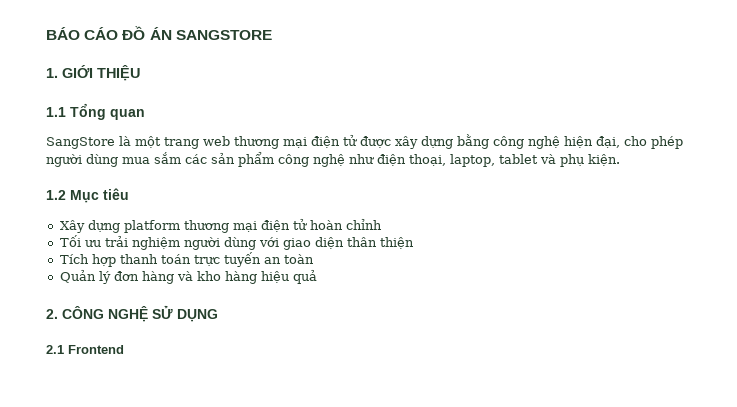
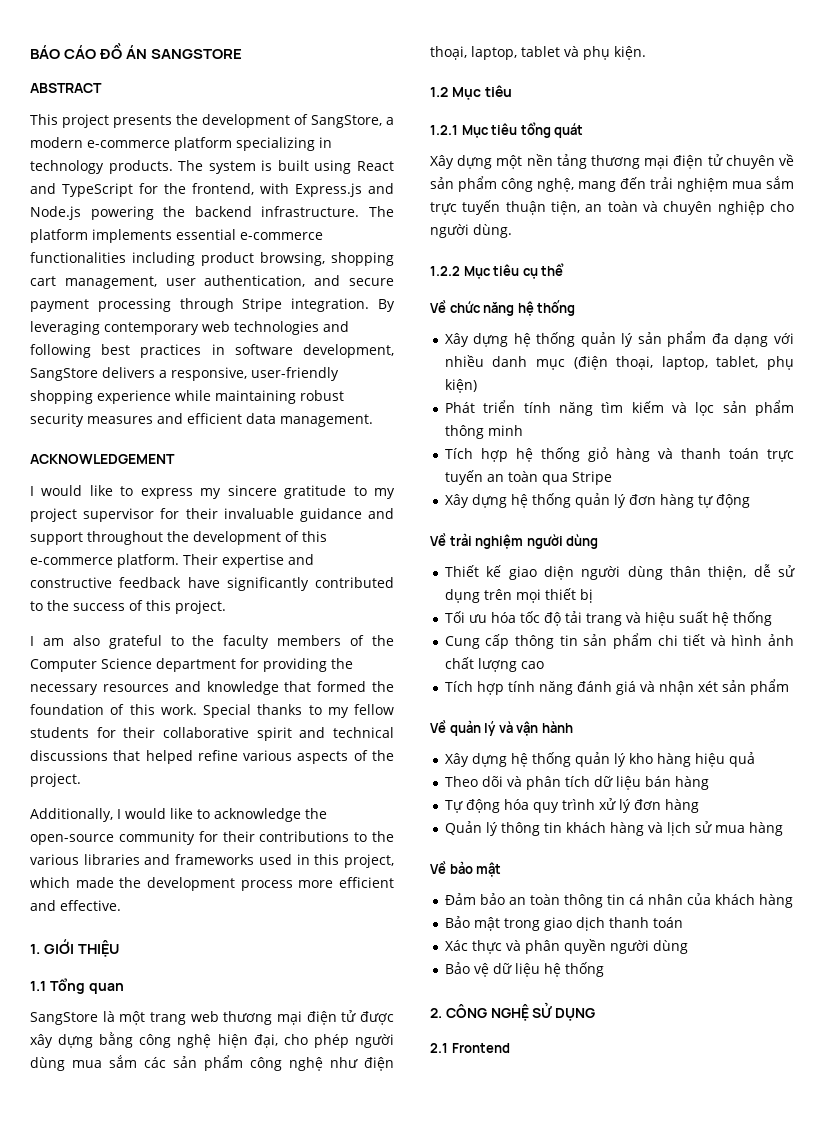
(272, 35) none -> [30,83,102,93] [30,114,394,128] [30,137,332,151] [30,160,394,174] [30,183,394,197] [30,206,394,220] [30,229,323,243] [30,252,394,266] [30,275,394,289] [30,298,396,312] [30,321,349,335] [30,344,394,358] [30,367,339,381] [30,390,344,404] [30,413,373,427] [30,454,175,464] [30,485,396,499] [30,508,394,522] [30,531,327,545] [30,554,314,568] [30,577,394,591] [30,600,226,614] [30,635,394,649] [30,658,353,672] [30,681,394,695] [30,704,394,718] [30,727,394,741] [30,750,394,764] [30,773,81,787] [30,808,327,822] [30,831,394,845] [30,854,395,868] [30,877,394,891] [30,900,121,911] // ABSTRACT // This project presents the development of SangStore, a modern e-commerce platform specializing in technology products. The system is built using React and TypeScript for the frontend, with Express.js and Node.js powering the backend infrastructure. The platform implements essential e-commerce functionalities including product browsing, shopping cart management, user authentication, and secure payment processing through Stripe integration. By leveraging contemporary web technologies and following best practices in software development, SangStore delivers a responsive, user-friendly shopping experience while maintaining robust security measures and efficient data management. // ACKNOWLEDGEMENT // I would like to express my sincere gratitude to my project supervisor for their invaluable guidance and support throughout the development of this e-commerce platform. Their expertise and constructive feedback have significantly contributed to the success of this project. // I am also grateful to the faculty members of the Computer Science department for providing the necessary resources and knowledge that formed the foundation of this work. Special thanks to my fellow students for their collaborative spirit and technical discussions that helped refine various aspects of the project. // Additionally, I would like to acknowledge the open-source community for their contributions to the various libraries and frameworks used in this project, which made the development process more efficient and effective.
[59,218,382,233] [59,235,414,250] [59,254,116,267] // Xây dựng platform thương mại điện tử hoàn chỉnh // Tối ưu trải nghiệm người dùng với giao diện thân thiện // Tích hợp -> [430,122,584,138] [430,154,794,169] [430,176,794,192] [430,200,794,215] [430,224,512,238] [430,263,565,279] [430,300,576,316] [444,331,794,347] [444,355,794,370] [444,379,477,393] [444,400,794,416] [444,425,523,439] [444,447,673,462] // 1.2.1 Mục tiêu tổng quát // Xây dựng một nền tảng thương mại điện tử chuyên về sản phẩm công nghệ, mang đến trải nghiệm mua sắm trực tuyến thuận tiện, an toàn và chuyên nghiệp cho người dùng. // 1.2.2 Mục tiêu cụ thể // Về chức năng hệ thống // Xây dựng hệ thống quản lý sản phẩm đa dạng với nhiều danh mục (điện thoại, laptop, tablet, phụ kiện) // Phát triển tính năng tìm kiếm và lọc sản phẩm thông minh // Tích hợp hệ thống giỏ hàng và
[59,269,317,284] // Quản lý đơn hàng và kho hàng hiệu quả -> [541,471,612,485] [444,493,750,508] [430,533,599,549] [444,564,795,580] [444,588,593,603] [444,611,772,626] [444,633,794,649] [444,657,544,672] [444,679,789,695] [430,720,573,736] [444,752,755,767] [444,776,709,790] [444,798,699,813] [444,821,783,836] [430,861,502,877] [444,893,793,908] [444,916,683,931] [444,939,688,954] [444,962,604,977] qua Stripe // Xây dựng hệ thống quản lý đơn hàng tự động // Về trải nghiệm người dùng // Thiết kế giao diện người dùng thân thiện, dễ sử dụng trên mọi thiết bị // Tối ưu hóa tốc độ tải trang và hiệu suất hệ thống // Cung cấp thông tin sản phẩm chi tiết và hình ảnh chất lượng cao // Tích hợp tính năng đánh giá và nhận xét sản phẩm // Về quản lý và vận hành // Xây dựng hệ thống quản lý kho hàng hiệu quả // Theo dõi và phân tích dữ liệu bán hàng // Tự động hóa quy trình xử lý đơn hàng // Quản lý thông tin khách hàng và lịch sử mua hàng // Về bảo mật // Đảm bảo an toàn thông tin cá nhân của khách hàng // Bảo mật trong giao dịch thanh toán // Xác thực và phân quyền người dùng // Bảo vệ dữ liệu hệ thống

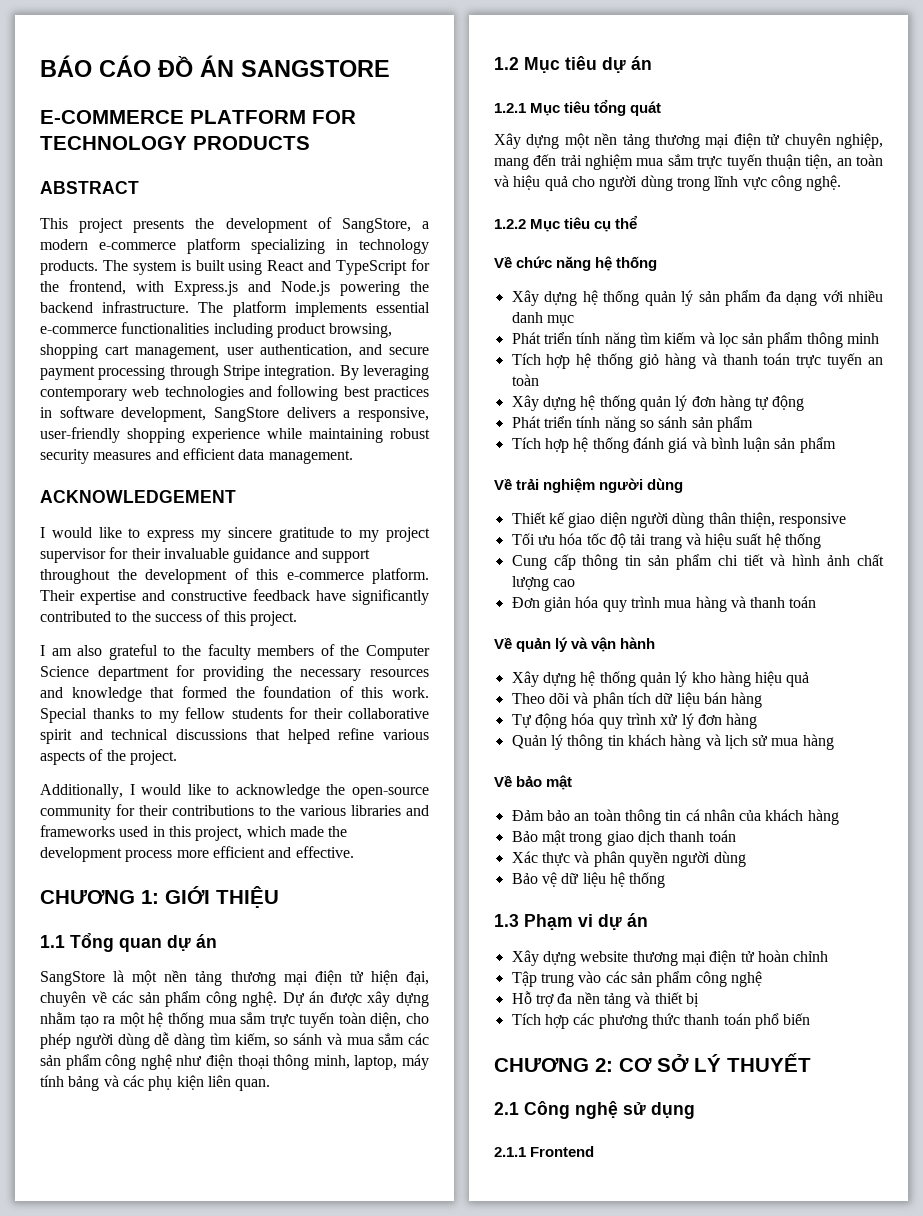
(243, 54) none -> [40,110,356,124] [40,136,310,150] // E-COMMERCE PLATFORM FOR TECHNOLOGY PRODUCTS
[30,944,40,954] 1. -> [40,890,159,904] CHƯƠNG 1:
(124, 988) none -> [167,934,217,951] dự án
[150,1010,395,1025] [30,1032,394,1048] [30,1057,65,1071] trang web thương mại điện tử được xây dựng bằng công nghệ hiện đại, cho phép người dùng -> [164,970,430,986] [40,991,430,1007] [40,1012,429,1028] [40,1032,342,1049] nền tảng thương mại điện tử hiện đại, chuyên về các sản phẩm công nghệ. Dự án được xây dựng nhằm tạo ra một hệ thống mua sắm trực tuyến toàn diện, cho phép người dùng dễ dàng tìm kiếm, so sánh và
[430,46,646,60] thoại, laptop, tablet và phụ kiện. -> [237,1054,430,1070] [40,1075,271,1091] thoại thông minh, laptop, máy tính bảng và các phụ kiện liên quan.
(512, 91) none -> [602,56,652,73] dự án
[779,154,794,166] [430,176,574,192] về sản phẩm công nghệ, -> [836,133,883,149] nghiệp,
[663,201,794,215] [430,224,512,238] chuyên nghiệp cho người dùng. -> [513,175,842,191] hiệu quả cho người dùng trong lĩnh vực công nghệ.
[573,356,794,370] [444,379,477,393] (điện thoại, laptop, tablet, phụ kiện) -> (574, 320) none
[541,471,612,485] qua Stripe -> (539, 380) none
(750, 501) none -> [511,416,753,432] [511,437,836,453] // Phát triển tính năng so sánh sản phẩm // Tích hợp hệ thống đánh giá và bình luận sản phẩm
[753,564,795,577] [444,588,593,603] dễ sử dụng trên mọi thiết bị -> [779,513,847,528] responsive
[444,679,789,695] Tích hợp tính năng đánh giá và nhận xét sản phẩm -> [511,596,817,612] Đơn giản hóa quy trình mua hàng và thanh toán
[430,1002,596,1021] [430,1043,448,1053] 2. CÔNG NGHỆ SỬ DỤNG // 2.1 -> [494,913,648,930] [511,950,829,966] [511,971,762,987] [511,991,699,1008] [511,1013,811,1029] [494,1053,811,1072] [494,1101,695,1119] [494,1147,526,1157] 1.3 Phạm vi dự án // Xây dựng website thương mại điện tử hoàn chỉnh // Tập trung vào các sản phẩm công nghệ // Hỗ trợ đa nền tảng và thiết bị // Tích hợp các phương thức thanh toán phổ biến // CHƯƠNG 2: CƠ SỞ LÝ THUYẾT // 2.1 Công nghệ sử dụng // 2.1.1

